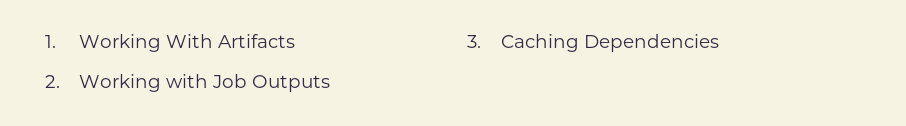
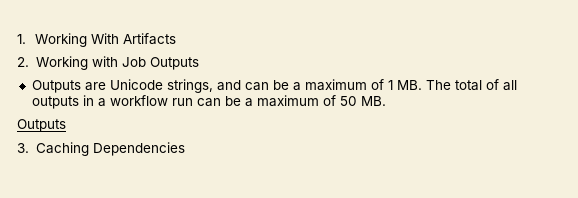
(330, 83) none -> [31,79,517,93] [31,95,386,109] [17,119,66,132] // Outputs are Unicode strings, and can be a maximum of 1 MB. The total of all outputs in a workflow run can be a maximum of 50 MB. // Outputs

